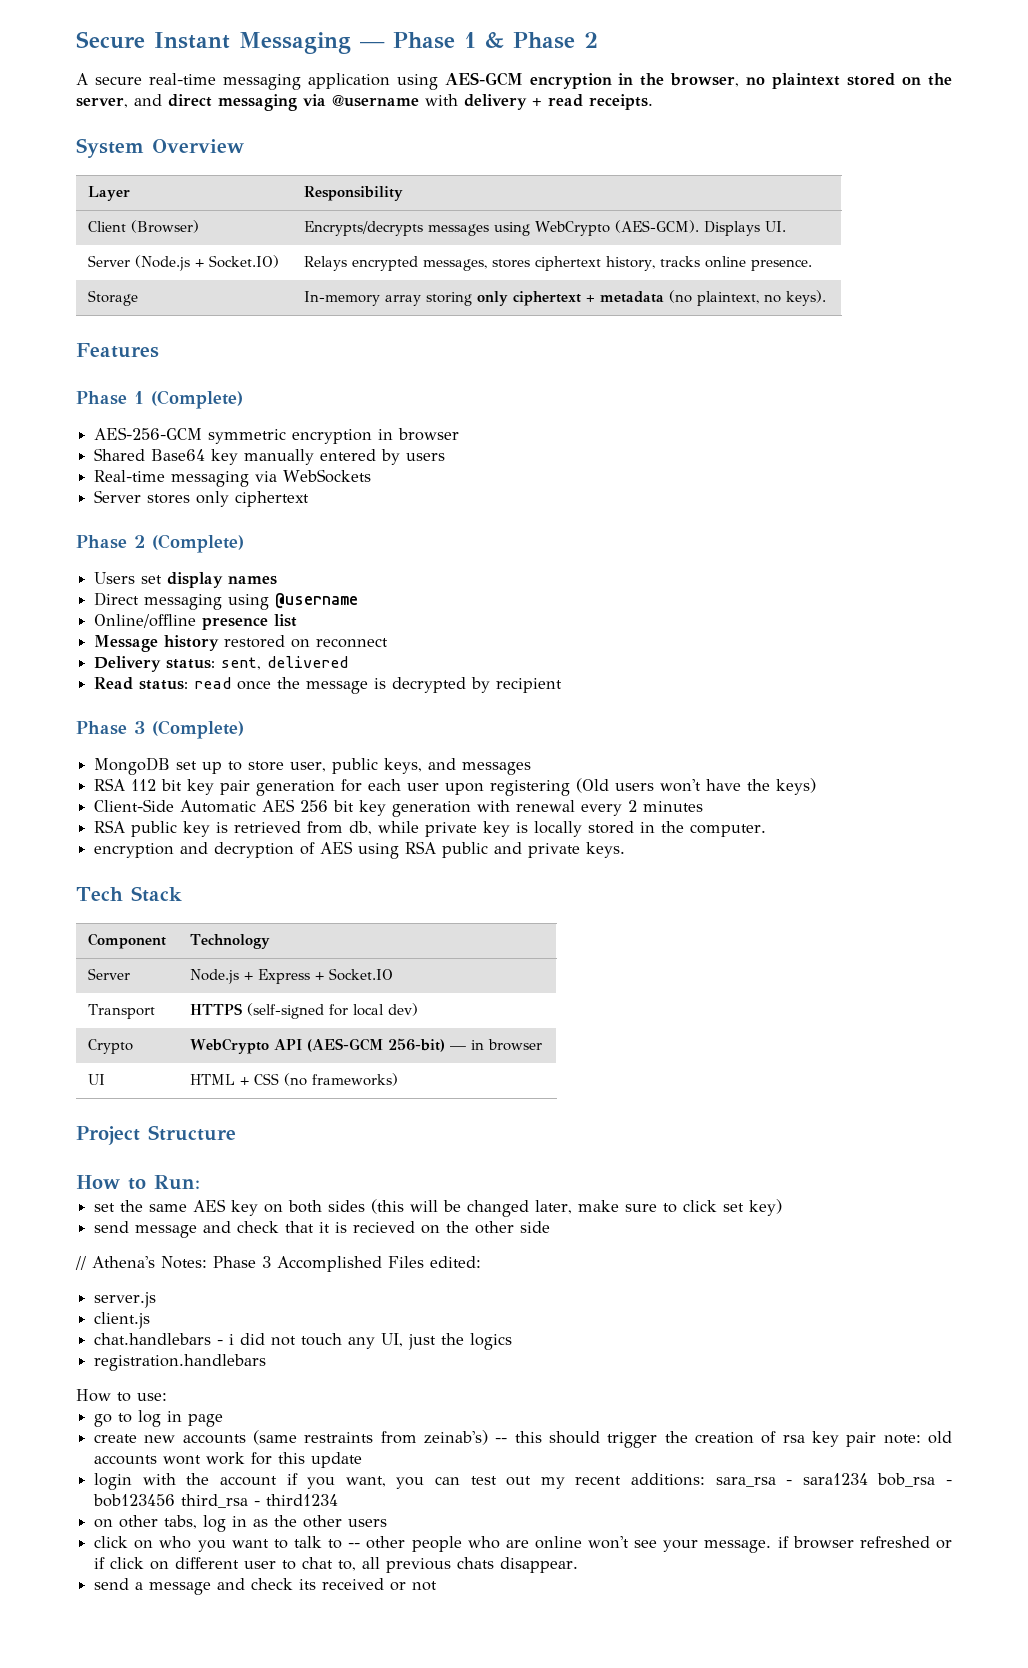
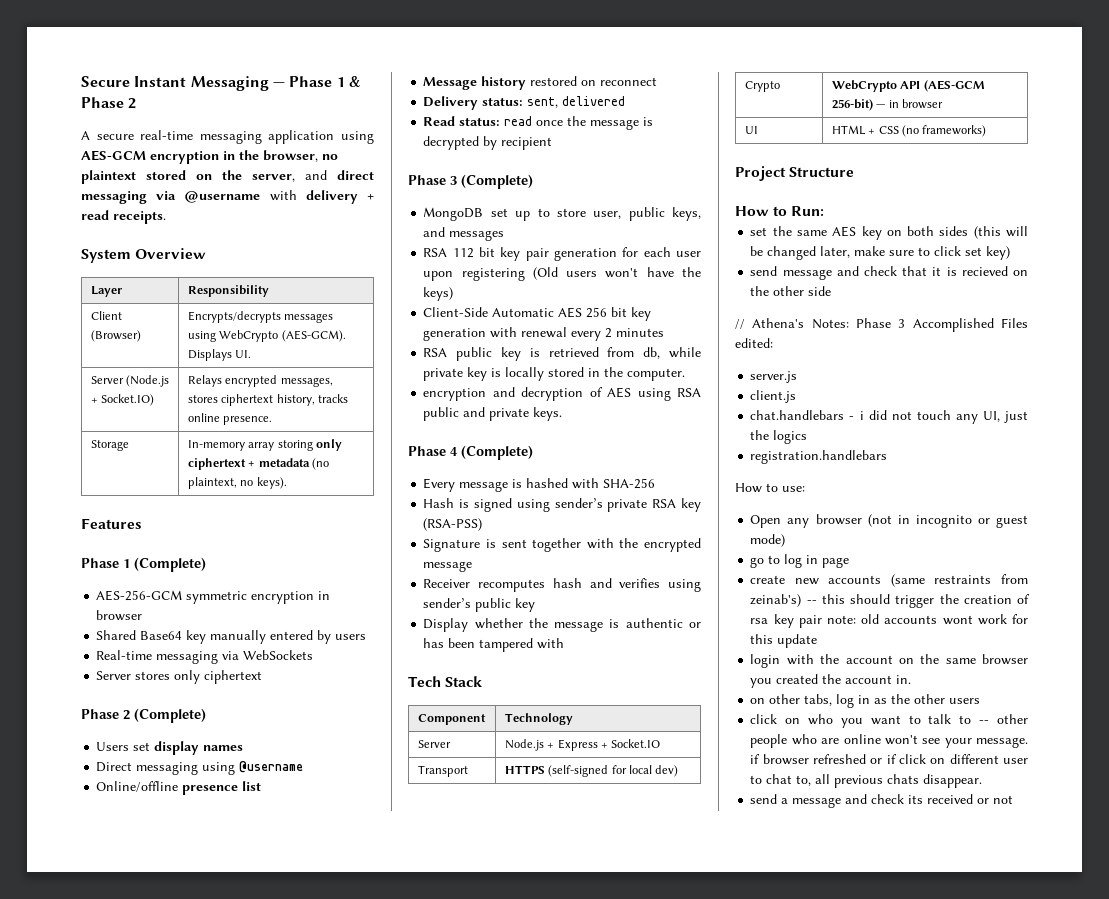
(626, 850) none -> [408,445,533,460] [423,478,656,492] [423,498,701,512] [423,518,483,531] [423,538,701,552] [423,561,473,572] [423,578,701,592] [423,598,536,612] [423,618,701,632] [423,638,565,652] // Phase 4 (Complete) // Every message is hashed with SHA-256 // Hash is signed using sender’s private RSA key (RSA-PSS) // Signature is sent together with the encrypted message // Receiver recomputes hash and verifies using sender’s public key // Display whether the message is authentic or has been tampered with
(167, 1397) none -> [750,514,1028,528] [750,534,786,547] // Open any browser (not in incognito or guest mode)
[286,1473,952,1489] [93,1494,339,1508] if you want, you can test out my recent additions: sara_rsa - sara1234 bob_rsa - bob123456 third_rsa - third1234 -> [898,654,1028,665] [750,674,912,688] on the same browser you created the account in.

